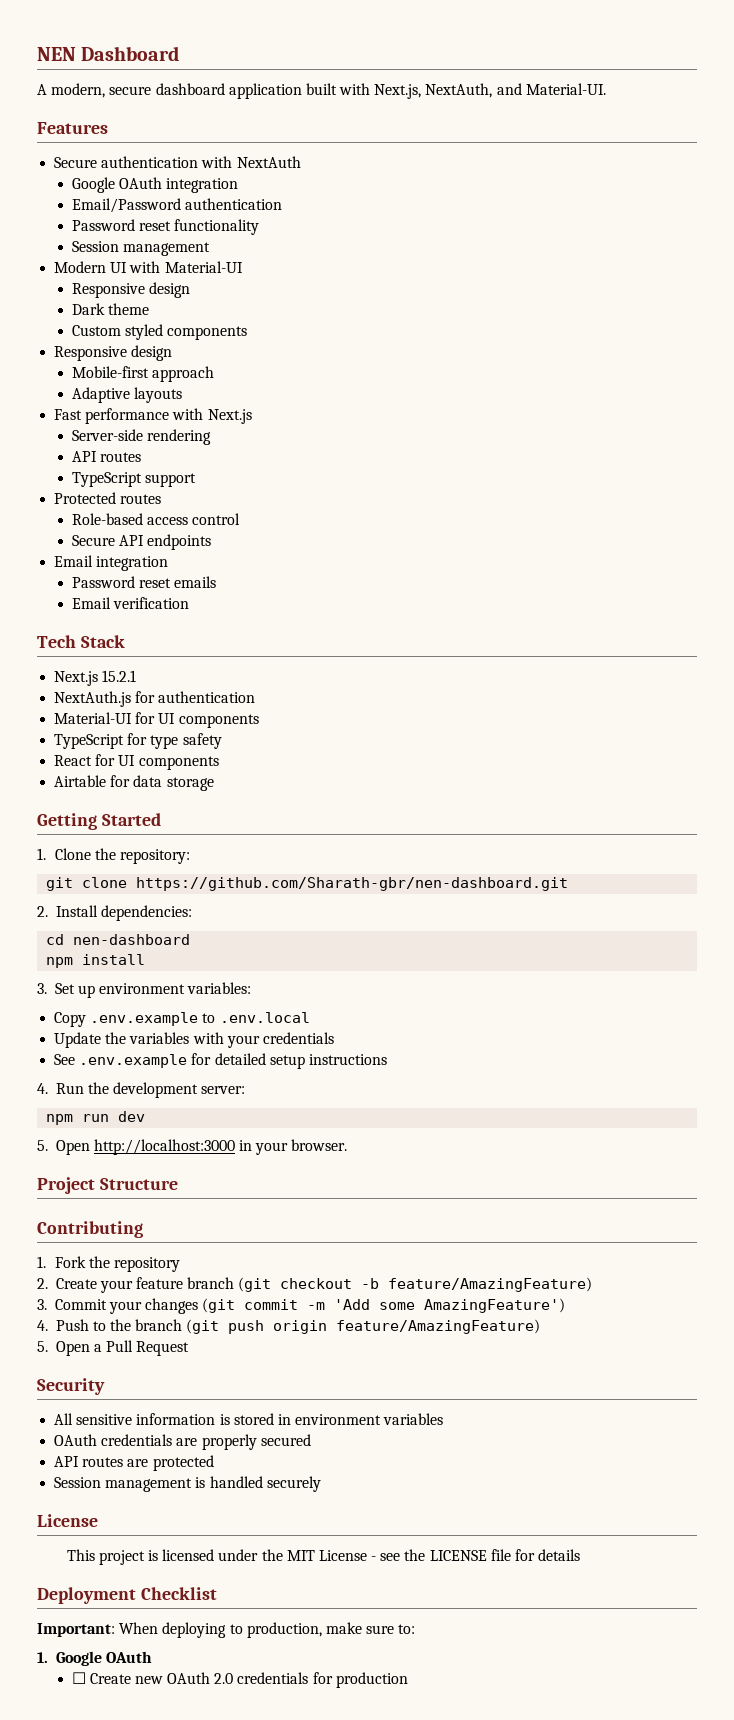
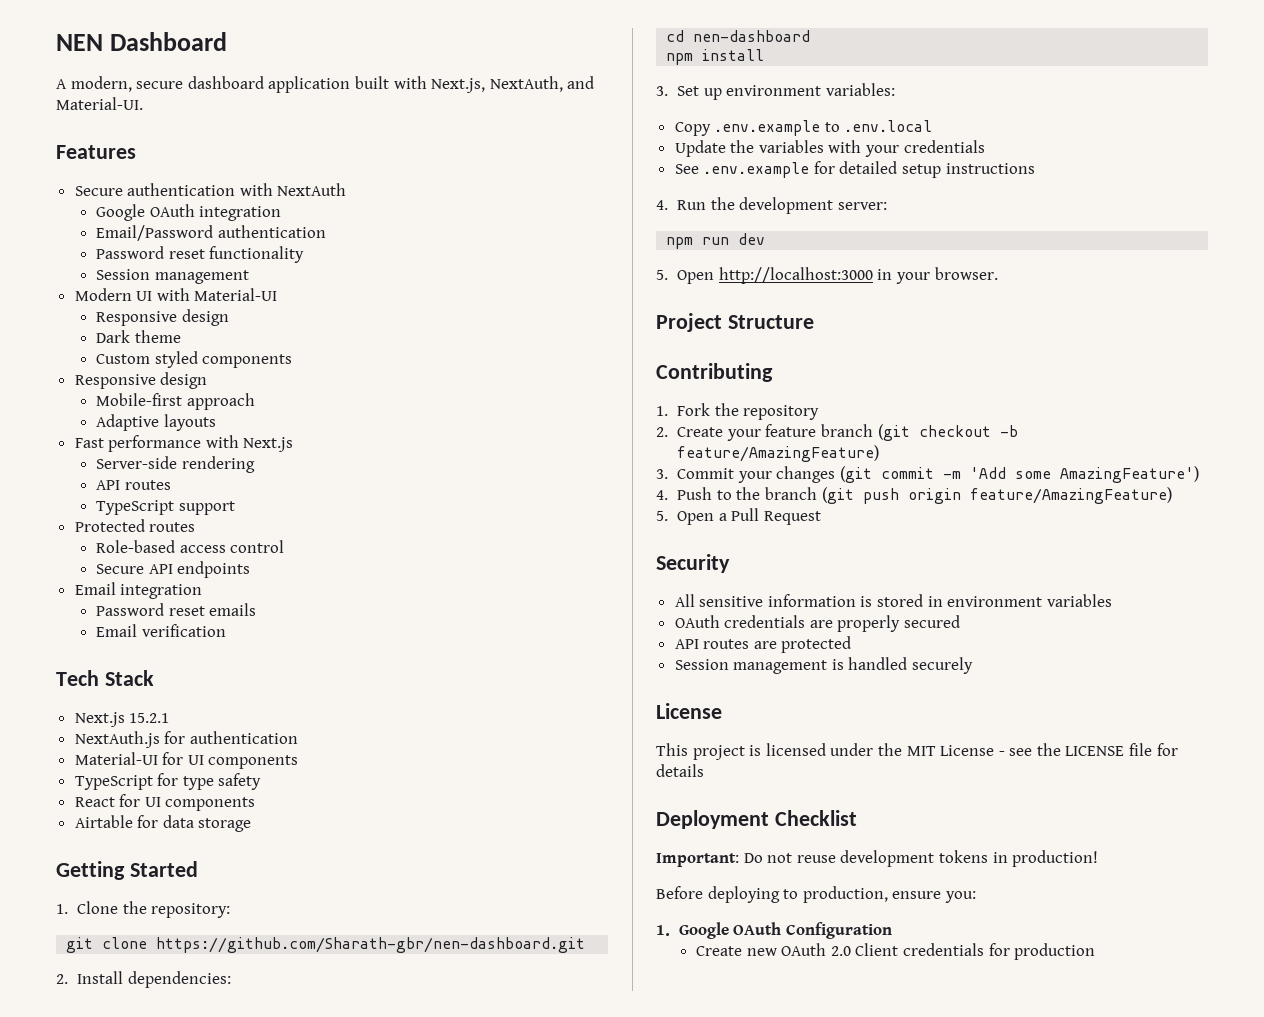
[119,1622,416,1638] When deploying to production, make sure to: -> [743,850,1099,867] [656,886,976,903] Do not reuse development tokens in production! // Before deploying to production, ensure you:
[71,1672,86,1684] // ☐ -> [785,922,892,939] Configuration //
(234, 1678) none -> [855,943,899,956] Client

